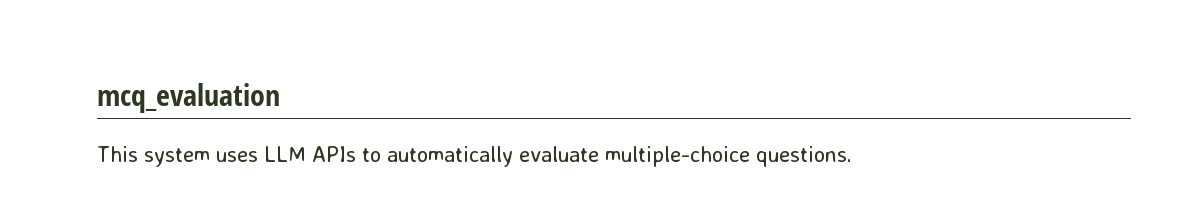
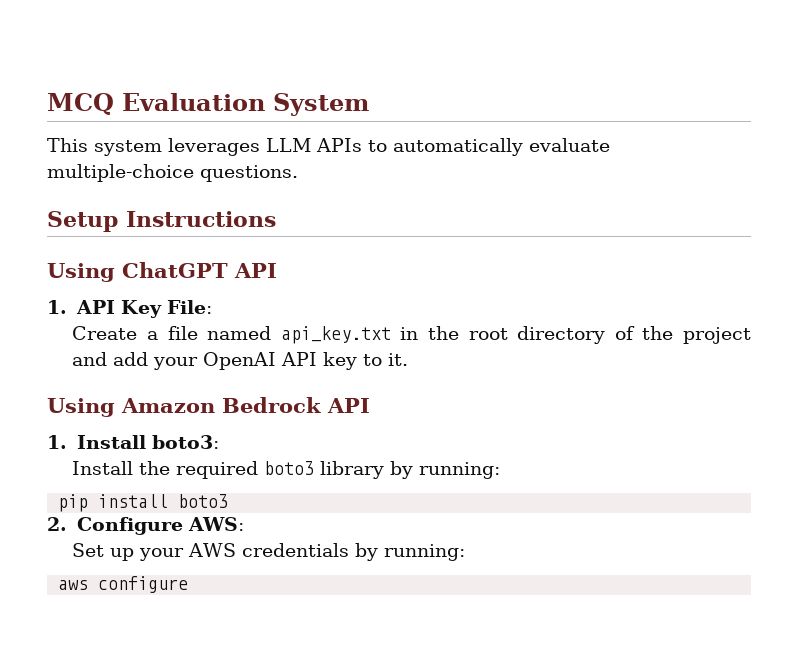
[97,83,280,113] mcq_evaluation -> [47,93,369,116] MCQ Evaluation System
[216,151,258,162] uses -> [168,138,260,156] leverages
(852, 156) none -> [47,211,276,232] [47,262,277,282] [47,300,212,318] [72,326,751,344] [72,352,409,370] [47,397,370,417] [47,435,219,449] [72,461,501,479] [58,494,229,512] [47,517,245,535] [72,543,466,561] [58,576,189,593] // Setup Instructions // Using ChatGPT API // 1. API Key File: // Create a file named api_key.txt in the root directory of the project and add your OpenAI API key to it. // Using Amazon Bedrock API // 1. Install boto3: // Install the required boto3 library by running: // pip install boto3 // 2. Configure AWS: // Set up your AWS credentials by running: // aws configure

